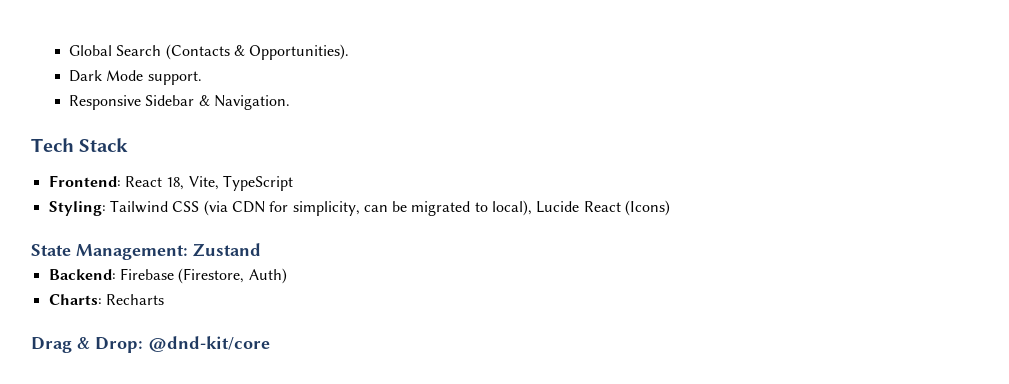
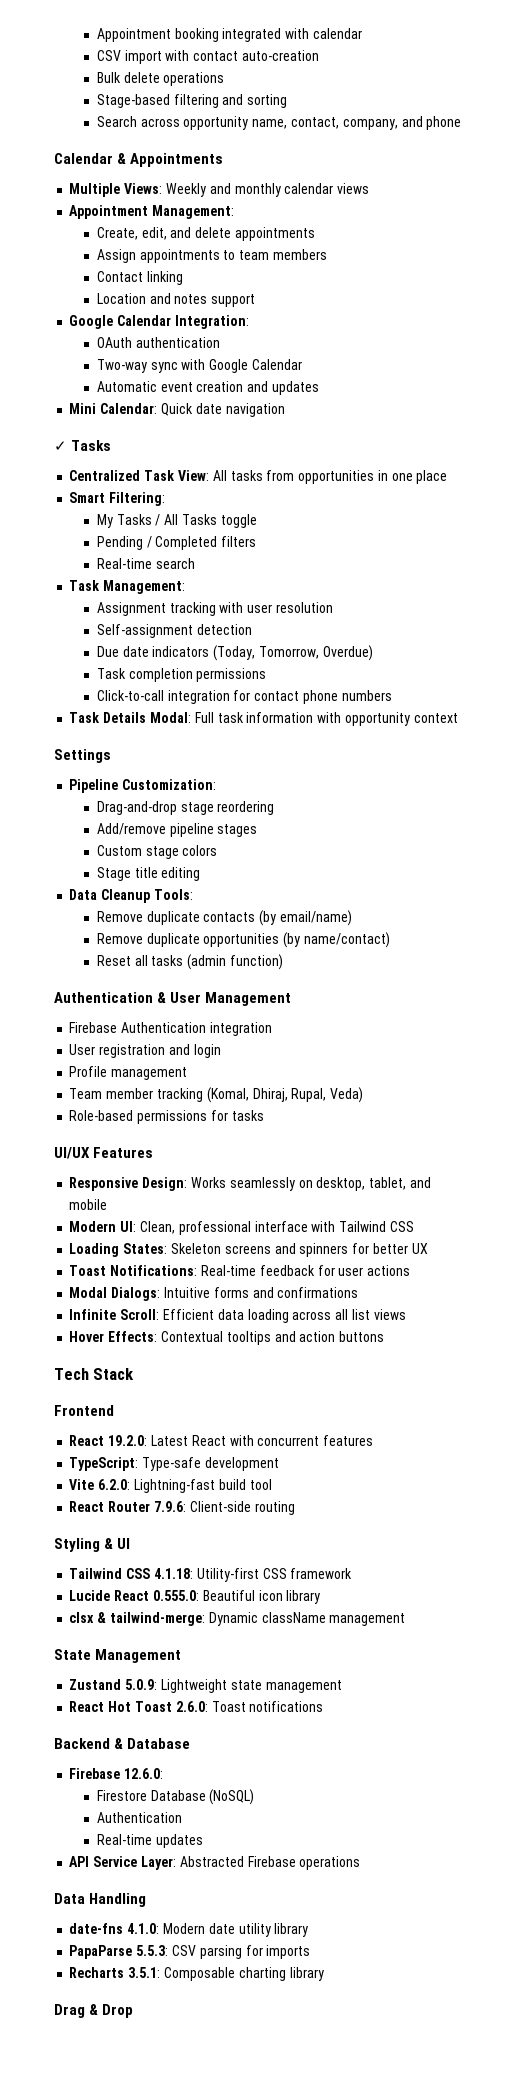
[69,44,350,60] [69,70,202,85] [69,95,291,110] [31,138,129,152] [48,175,293,191] [48,200,671,216] Global Search (Contacts & Opportunities). // Dark Mode support. // Responsive Sidebar & Navigation. // Tech Stack // Frontend: React 18, Vite, TypeScript // Styling: Tailwind CSS (via CDN for simplicity, can be migrated to local), Lucide React (Icons) -> [96,28,362,42] [96,50,319,64] [96,72,225,86] [96,94,288,108] [96,116,462,130] [54,153,224,167] [69,183,370,197] [69,205,235,219] [96,227,315,241] [96,249,327,263] [96,271,183,285] [96,293,256,307] [69,315,249,329] [96,337,220,348] [96,359,302,373] [96,381,319,395] [69,403,285,417] [54,440,112,451] [69,470,448,484] [69,492,166,506] [96,514,257,528] [96,536,257,550] [96,558,195,569] [69,580,186,594] [96,602,333,616] [96,624,252,638] [96,645,373,661] [96,668,267,682] [96,690,392,704] [69,712,458,726] [54,749,111,763] [69,779,217,793] [96,801,275,815] [96,823,258,837] [96,845,218,859] [96,867,201,881] [69,889,193,903] [96,910,352,926] [96,932,390,948] [96,954,283,970] [54,992,292,1006] [69,1022,272,1036] [69,1044,221,1058] [69,1066,188,1080] [69,1087,364,1103] [69,1110,264,1124] [54,1147,154,1159] [69,1177,431,1191] [69,1199,108,1210] [69,1221,414,1235] [69,1243,428,1257] [69,1265,411,1276] [69,1287,359,1301] [69,1309,406,1323] [69,1331,385,1345] [54,1368,135,1380] [54,1405,114,1416] [69,1435,374,1446] [69,1457,279,1471] [69,1479,272,1493] [69,1501,295,1515] [54,1538,131,1552] [69,1568,353,1582] [69,1590,321,1604] [69,1612,406,1626] Appointment booking integrated with calendar // CSV import with contact auto-creation // Bulk delete operations // Stage-based filtering and sorting // Search across opportunity name, contact, company, and phone // Calendar & Appointments // Multiple Views: Weekly and monthly calendar views // Appointment Management: // Create, edit, and delete appointments // Assign appointments to team members // Contact linking // Location and notes support // Google Calendar Integration: // OAuth authentication // Two-way sync with Google Calendar // Automatic event creation and updates // Mini Calendar: Quick date navigation // ✓ Tasks // Centralized Task View: All tasks from opportunities in one place // Smart Filtering: // My Tasks / All Tasks toggle // Pending / Completed filters // Real-time search // Task Management: // Assignment tracking with user resolution // Self-assignment detection // Due date indicators (Today, Tomorrow, Overdue) // Task completion permissions // Click-to-call integration for contact phone numbers // Task Details Modal: Full task information with opportunity context // Settings // Pipeline Customization: // Drag-and-drop stage reordering // Add/remove pipeline stages // Custom stage colors // Stage title editing // Data Cleanup Tools: // Remove duplicate contacts (by email/name) // Remove duplicate opportunities (by name/contact) // Reset all tasks (admin function) // Authentication & User Management // Firebase Authentication integration // User registration and login // Profile management // Team member tracking (Komal, Dhiraj, Rupal, Veda) // Role-based permissions for tasks // UI/UX Features // Responsive Design: Works seamlessly on desktop, tablet, and mobile // Modern UI: Clean, professional interface with Tailwind CSS // Loading States: Skeleton screens and spinners for better UX // Toast Notifications: Real-time feedback for user actions // Modal Dialogs: Intuitive forms and confirmations // Infinite Scroll: Efficient data loading across all list views // Hover Effects: Contextual tooltips and action buttons // Tech Stack // Frontend // React 19.2.0: Latest React with concurrent features // TypeScript: Type-safe development // Vite 6.2.0: Lightning-fast build tool // React Router 7.9.6: Client-side routing // Styling & UI // Tailwind CSS 4.1.18: Utility-first CSS framework // Lucide React 0.555.0: Beautiful icon library // clsx & tailwind-merge: Dynamic className management
[76,244,188,260] Management: -> [95,1649,182,1663] Management //
[48,268,287,284] [48,294,164,305] // Backend: Firebase (Firestore, Auth) // Charts: Recharts -> [125,1679,342,1693] [69,1701,324,1712] [54,1738,191,1749] [69,1768,164,1779] [96,1789,255,1805] [96,1812,182,1823] [96,1834,203,1848] [69,1856,361,1870] [54,1893,147,1907] [69,1923,309,1937] [69,1945,311,1959] [69,1967,324,1981] 5.0.9: Lightweight state management // React Hot Toast 2.6.0: Toast notifications // Backend & Database // Firebase 12.6.0: // Firestore Database (NoSQL) // Authentication // Real-time updates // API Service Layer: Abstracted Firebase operations // Data Handling // date-fns 4.1.0: Modern date utility library // PapaParse 5.5.3: CSV parsing for imports // Recharts 3.5.1: Composable charting library
[95,336,270,353] Drop: @dnd-kit/core -> [102,2004,134,2018] Drop

